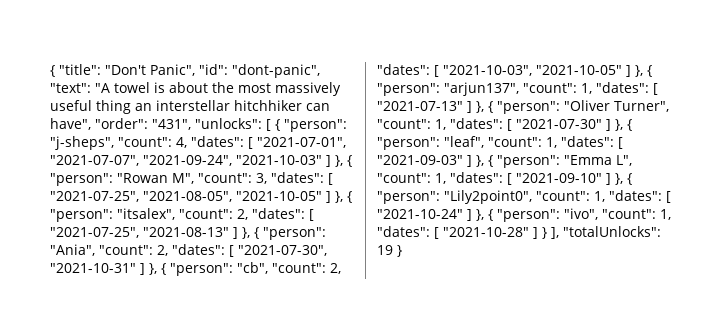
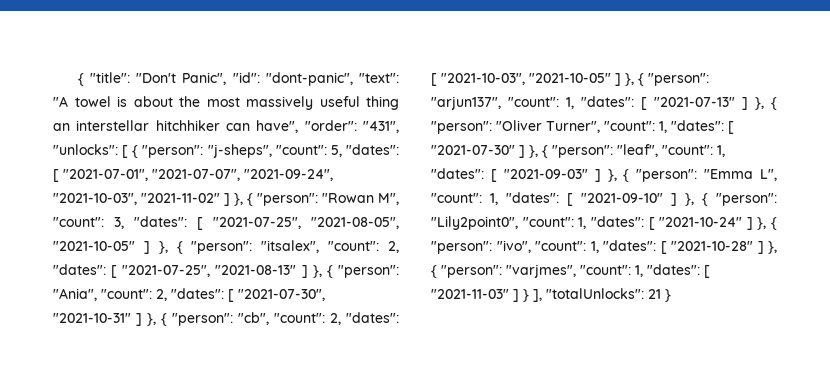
[176,137,187,148] 4, -> [330,145,342,157] 5,
[236,155,322,165] "2021-10-03" -> [53,193,220,205] "2021-10-03", "2021-11-02"
(538, 233) none -> [768,241,777,254] [431,264,710,278] [431,289,519,302] }, { "person": "varjmes", "count": 1, "dates": [ "2021-11-03" ]
[377,245,393,255] 19 -> [648,289,661,299] 21

